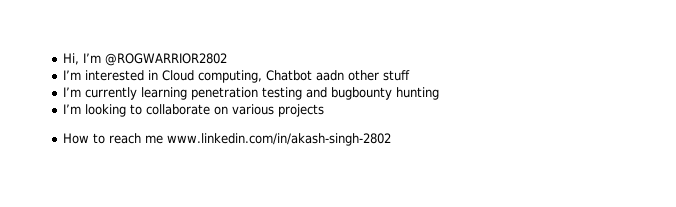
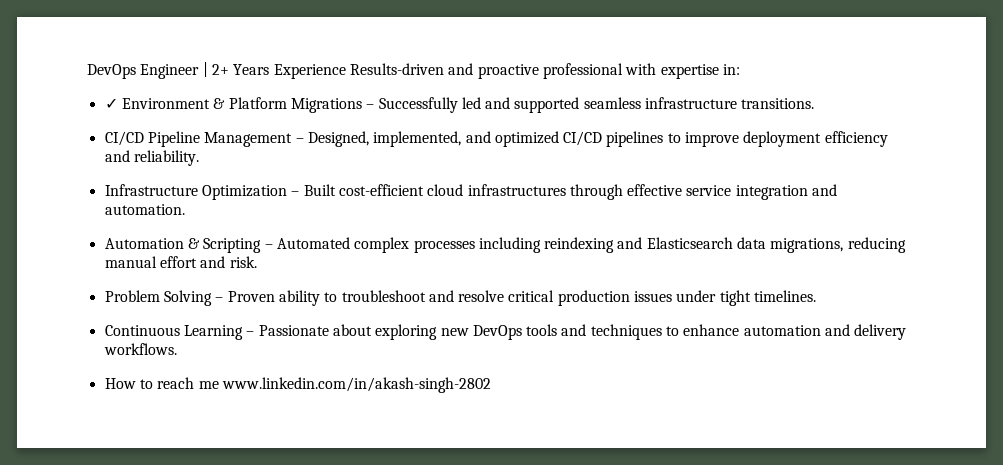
[63,53,228,66] [63,70,411,83] [63,87,440,100] [63,104,325,117] Hi, I’m @ROGWARRIOR2802 // I’m interested in Cloud computing, Chatbot aadn other stuff // I’m currently learning penetration testing and bugbounty hunting // I’m looking to collaborate on various projects -> [87,62,740,79] [104,97,815,113] [104,131,888,147] [104,150,199,166] [104,184,838,200] [104,204,185,215] [104,237,906,253] [104,256,257,268] [104,290,817,306] [104,324,907,340] [103,343,177,355] DevOps Engineer | 2+ Years Experience Results-driven and proactive professional with expertise in: // ✓ Environment & Platform Migrations – Successfully led and supported seamless infrastructure transitions. // CI/CD Pipeline Management – Designed, implemented, and optimized CI/CD pipelines to improve deployment efficiency and reliability. // Infrastructure Optimization – Built cost-efficient cloud infrastructures through effective service integration and automation. // Automation & Scripting – Automated complex processes including reindexing and Elasticsearch data migrations, reducing manual effort and risk. // Problem Solving – Proven ability to troubleshoot and resolve critical production issues under tight timelines. // Continuous Learning – Passionate about exploring new DevOps tools and techniques to enhance automation and delivery workflows.

